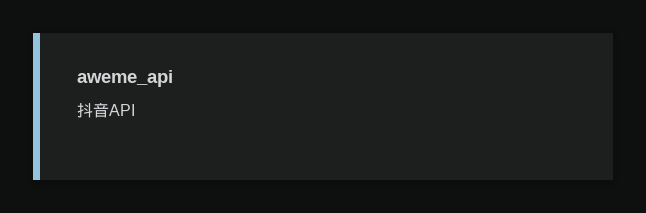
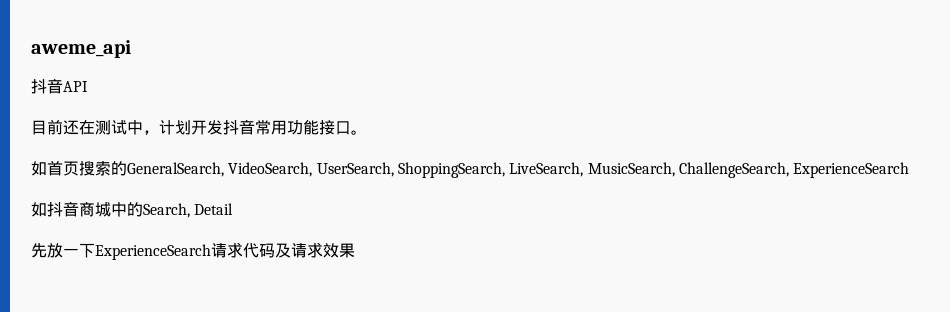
(135, 110) none -> [31,119,367,135] [31,161,910,178] [31,201,234,218] [31,242,355,260] // 目前还在测试中，计划开发抖音常用功能接口。 // 如首页搜索的GeneralSearch, VideoSearch, UserSearch, ShoppingSearch, LiveSearch, MusicSearch, ChallengeSearch, ExperienceSearch // 如抖音商城中的Search, Detail // 先放一下ExperienceSearch请求代码及请求效果

